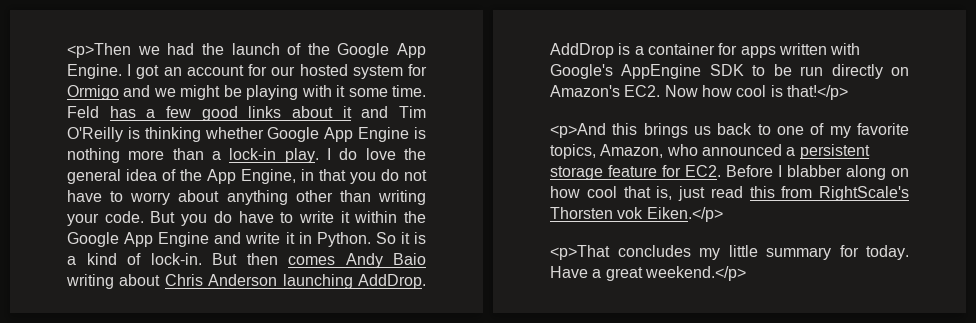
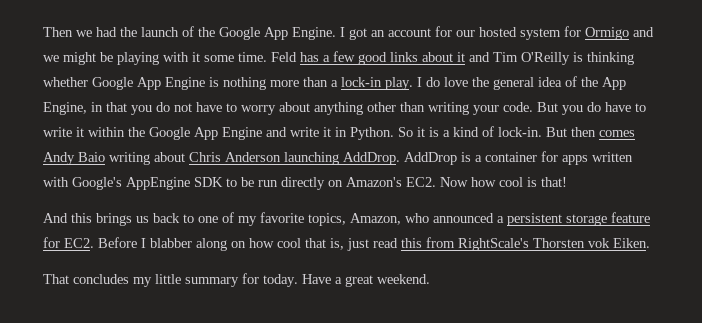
[67,43,131,58] <p>Then -> [43,27,73,37] Then
[786,85,848,100] [550,123,606,138] that!</p> // <p>And -> [541,177,567,187] [43,213,68,223] that! // And
[646,207,723,222] [550,245,610,260] Eiken.</p> // <p>That -> [613,238,650,248] [43,274,69,284] Eiken. // That
[644,266,746,281] weekend.</p> -> [377,274,430,284] weekend.

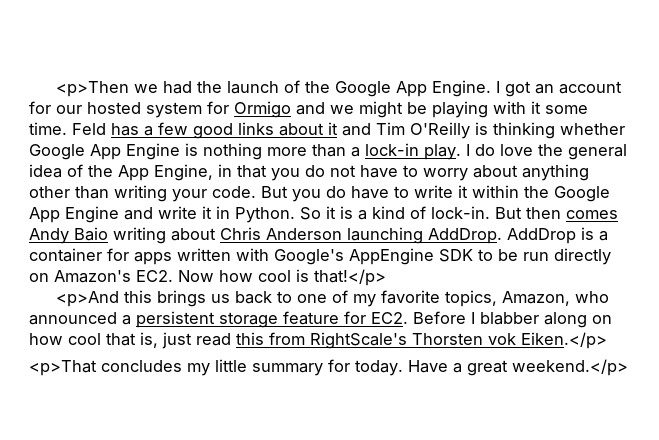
[43,27,73,37] Then -> [55,81,129,97] <p>Then
[541,177,567,187] [43,213,68,223] that! // And -> [314,269,386,286] [55,291,119,307] that!</p> // <p>And
[613,238,650,248] [43,274,69,284] Eiken. // That -> [521,332,607,349] [29,360,97,376] Eiken.</p> // <p>That
[377,274,430,284] weekend. -> [512,359,628,376] weekend.</p>

